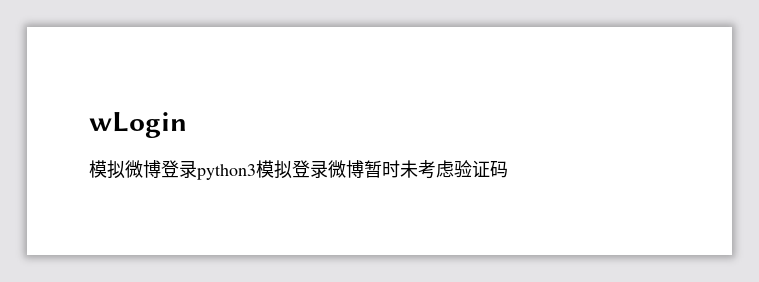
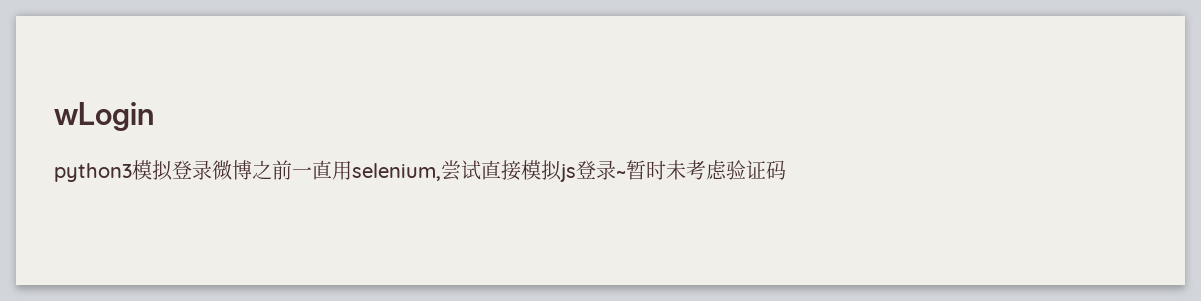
[89,160,197,179] 模拟微博登录 -> (154, 116) none
(364, 169) none -> [252,160,626,182] 之前一直用selenium,尝试直接模拟js登录~

